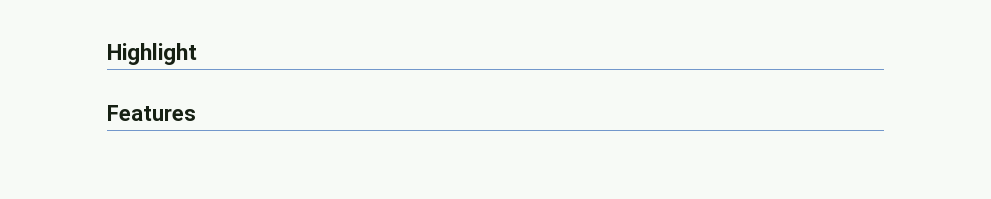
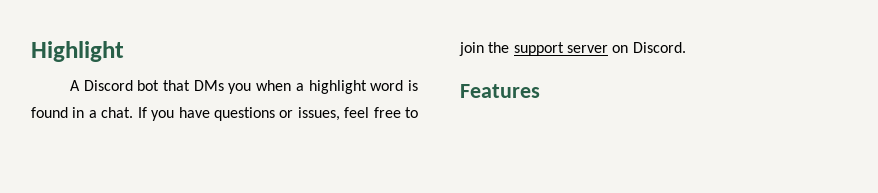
(197, 54) none -> [69,80,418,94] [31,107,419,121] [459,42,686,56] // A Discord bot that DMs you when a highlight word is found in a chat. If you have questions or issues, feel free to join the support server on Discord.

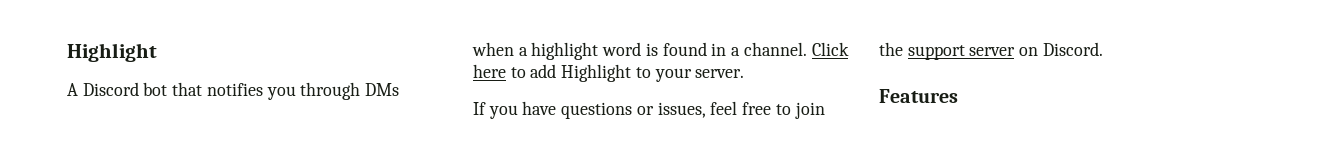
[193,80,252,94] DMs you -> [206,82,400,100] notifies you through DMs
[101,107,134,118] chat. -> [743,42,849,56] [473,64,745,82] channel. Click here to add Highlight to your server. //

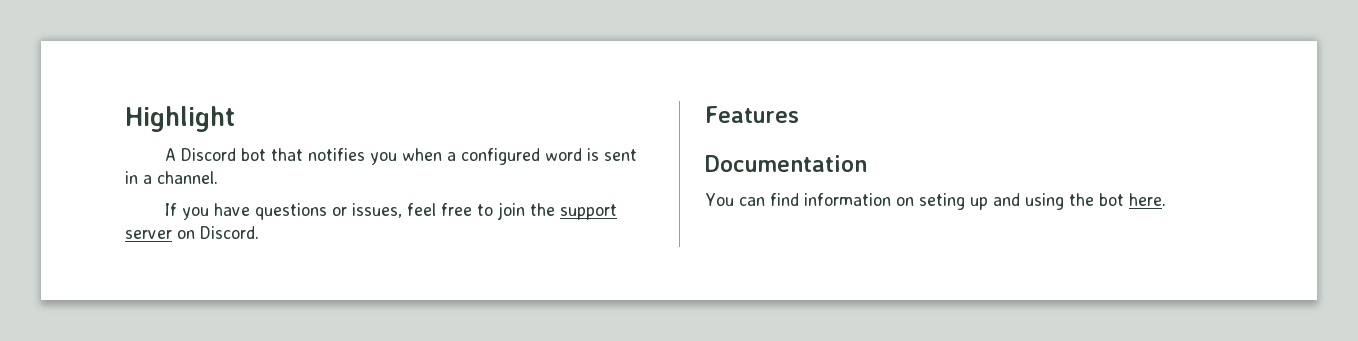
[300,82,400,100] through DMs -> (398, 158) none
[531,42,599,60] highlight -> [461,148,541,165] configured
[662,42,707,56] found -> [604,149,638,161] sent
[811,42,849,56] [473,64,745,82] Click here to add Highlight to your server. -> (218, 177) none
(958, 96) none -> [705,155,867,172] [705,193,1166,210] // Documentation // You can find information on seting up and using the bot here.

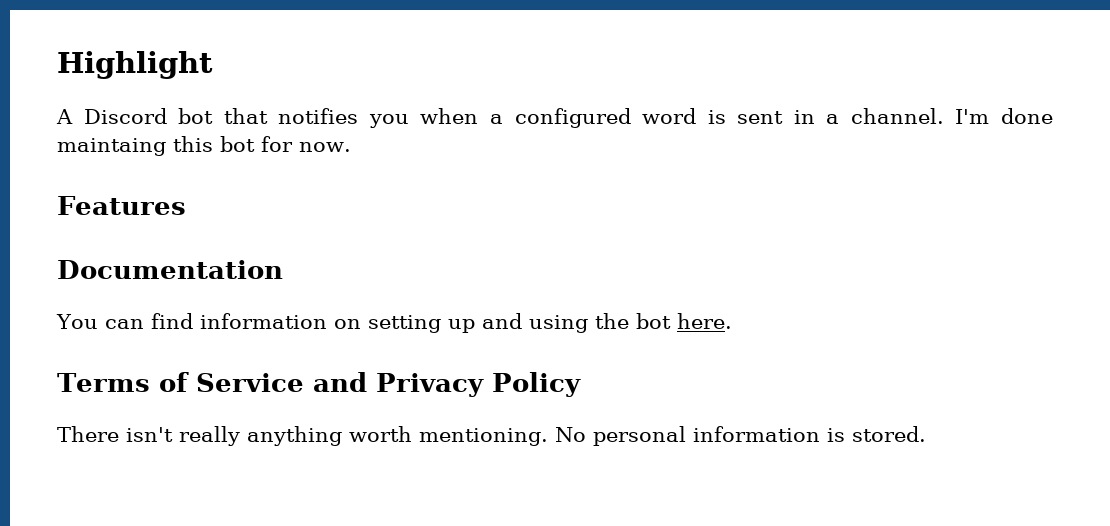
[165,202,618,220] [125,226,259,239] // If you have questions or issues, feel free to join the support server on Discord. -> [955,108,1053,124] [57,136,351,156] I'm done maintaing this bot for now.
[918,193,965,210] seting -> [367,315,441,333] setting
(1166, 199) none -> [57,372,581,397] [57,426,926,446] // Terms of Service and Privacy Policy // There isn't really anything worth mentioning. No personal information is stored.

